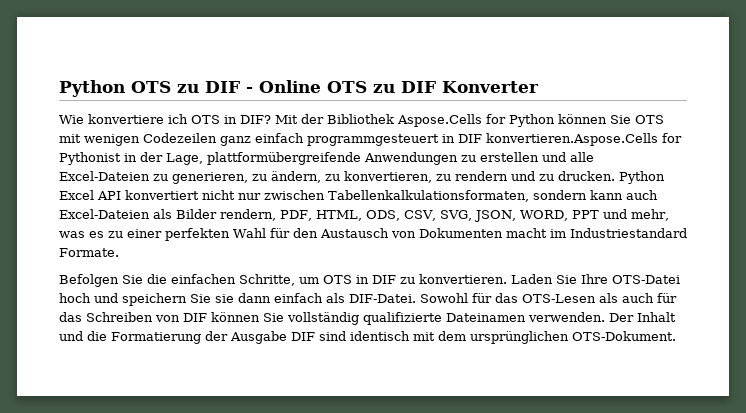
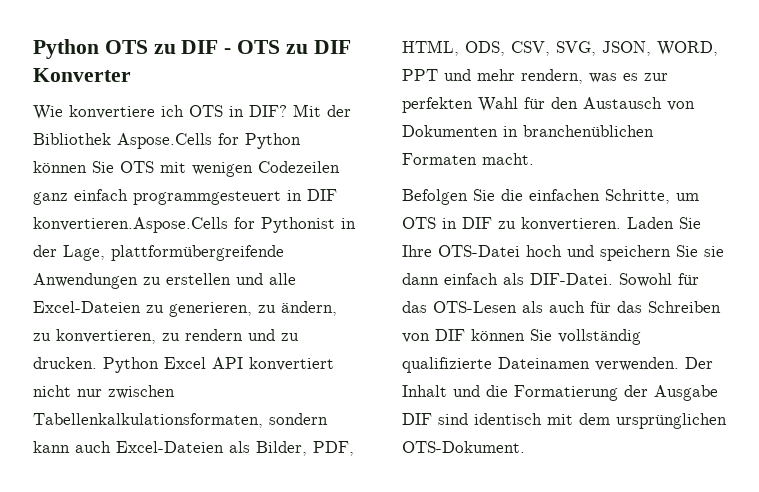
[259,80,321,93] Online -> (232, 51) none
[176,209,276,221] Bilder rendern, -> [256,441,307,456] Bilder,
[630,209,669,221] [59,229,162,238] mehr, was es zu einer -> [477,69,668,84] mehr rendern, was es zur
[505,228,687,238] [59,248,119,257] macht im Industriestandard Formate. -> [503,125,654,137] [402,153,534,165] in branchenüblichen Formaten macht.

